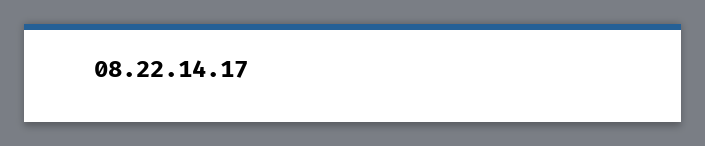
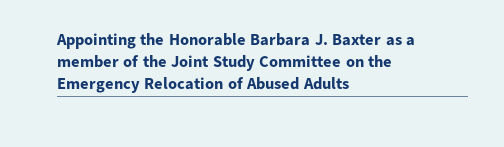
[94,60,248,78] 08.22.14.17 -> [56,33,416,49] [57,55,393,71] [57,77,349,93] Appointing the Honorable Barbara J. Baxter as a member of the Joint Study Committee on the Emergency Relocation of Abused Adults

